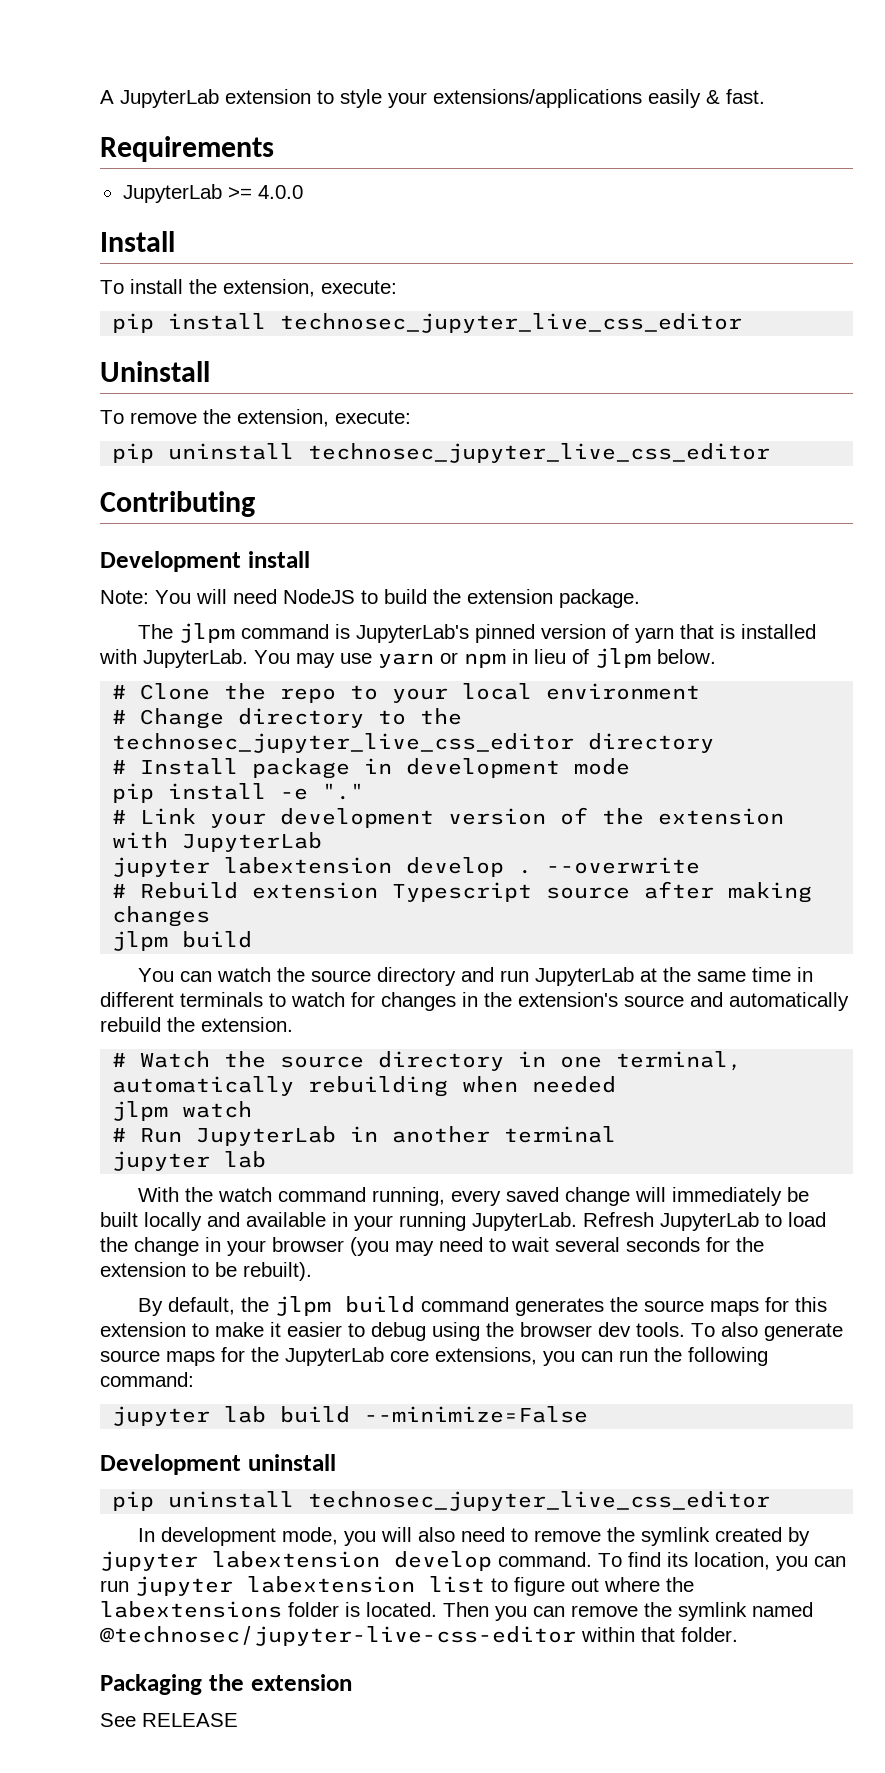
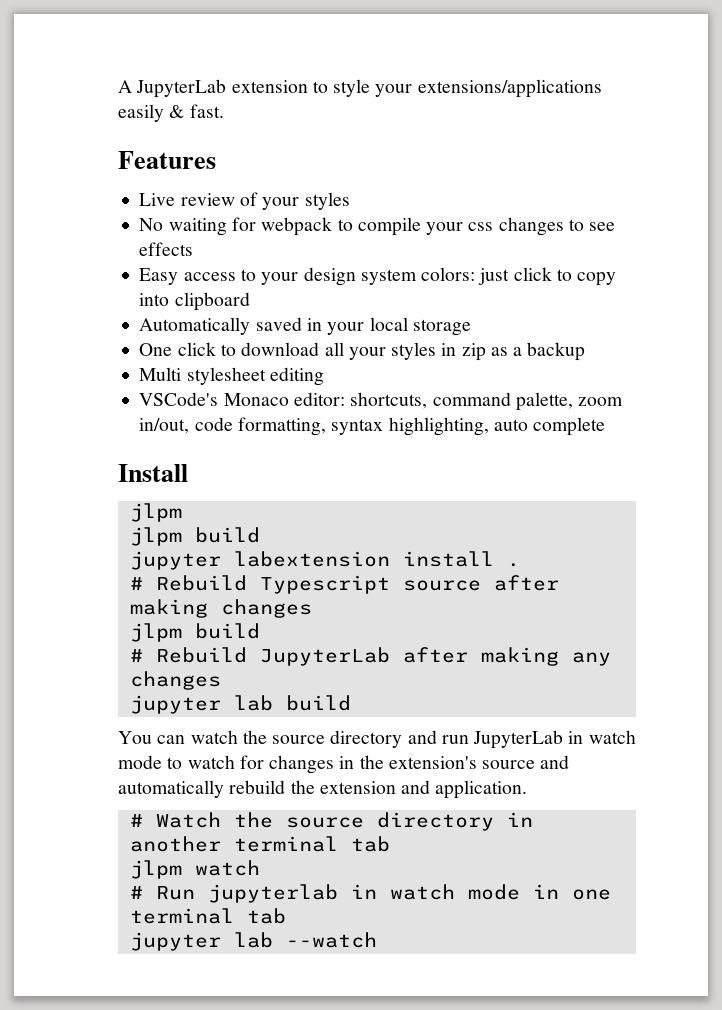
[100,136,274,162] [122,184,303,203] [100,231,175,252] [100,279,397,297] [112,313,743,333] [100,361,210,382] [100,409,411,427] [112,443,771,463] [100,491,255,517] [100,551,310,572] [100,589,640,608] [138,623,817,643] [99,648,716,668] [112,683,701,703] [112,708,463,729] [112,733,715,753] [112,758,631,779] [112,783,365,803] [112,807,785,828] [112,832,323,852] [112,857,505,877] Requirements // JupyterLab >= 4.0.0 // Install // To install the extension, execute: // pip install technosec_jupyter_live_css_editor // Uninstall // To remove the extension, execute: // pip uninstall technosec_jupyter_live_css_editor // Contributing // Development install // Note: You will need NodeJS to build the extension package. // The jlpm command is JupyterLab's pinned version of yarn that is installed with JupyterLab. You may use yarn or npm in lieu of jlpm below. // # Clone the repo to your local environment // # Change directory to the technosec_jupyter_live_css_editor directory // # Install package in development mode // pip install -e "." // # Link your development version of the extension with JupyterLab // jupyter labextension develop -> [118,151,216,169] [139,192,350,210] [139,217,616,236] [139,242,194,256] [139,267,617,286] [139,292,250,311] [139,317,471,336] [139,342,586,361] [139,367,324,386] [139,392,624,411] [139,417,606,436] [118,464,188,482] [129,503,182,522] [129,527,260,546] [129,551,494,570] Features // Live review of your styles // No waiting for webpack to compile your css changes to see effects // Easy access to your design system colors: just click to copy into clipboard // Automatically saved in your local storage // One click to download all your styles in zip as a backup // Multi stylesheet editing // VSCode's Monaco editor: shortcuts, command palette, zoom in/out, code formatting, syntax highlighting, auto complete // Install // jlpm // jlpm build // jupyter labextension install
[546,857,701,874] [112,882,379,899] --overwrite // # Rebuild extension -> [129,575,247,591] // # Rebuild
(253, 939) none -> [129,647,611,666] [129,671,221,690] [129,695,351,714] // # Rebuild JupyterLab after making any changes // jupyter lab build
[640,967,814,982] [100,992,263,1007] at the same time in different terminals -> [568,730,636,744] [118,755,162,769] in watch mode
[201,1017,293,1032] extension. -> [319,780,528,799] extension and application.
[560,1051,743,1071] [112,1076,617,1097] [112,1101,253,1121] [112,1126,617,1146] [112,1151,267,1171] [138,1187,810,1206] [100,1212,826,1231] [100,1237,764,1256] [100,1262,312,1281] [138,1296,828,1316] [100,1322,843,1341] [100,1347,768,1366] [100,1372,194,1387] [112,1406,589,1426] [100,1454,336,1475] [112,1491,771,1511] [138,1527,811,1546] [100,1551,846,1571] [100,1576,694,1596] [100,1601,813,1621] [100,1626,738,1646] [100,1674,352,1695] [100,1713,238,1727] one terminal, automatically rebuilding when needed // jlpm watch // # Run JupyterLab in another terminal // jupyter lab // With the watch command running, every saved change will immediately be built locally and available in your running JupyterLab. Refresh JupyterLab to load the change in your browser (you may need to wait several seconds for the extension to be rebuilt). // By default, the jlpm build command generates the source maps for this extension to make it easier to debug using the browser dev tools. To also generate source maps for the JupyterLab core extensions, you can run the following command: // jupyter lab build --minimize=False // Development uninstall // pip uninstall technosec_jupyter_live_css_editor // In development mode, you will also need to remove the symlink created by jupyter labextension develop command. To find its location, you can run jupyter labextension list to figure out where the labextensions folder is located. Then you can remove the symlink named @technosec/jupyter-live-css-editor within that folder. // Packaging the extension // See RELEASE -> [129,836,390,852] [129,860,260,879] [129,884,611,903] [129,908,286,924] [129,932,377,951] another terminal tab // jlpm watch // # Run jupyterlab in watch mode in one terminal tab // jupyter lab --watch

